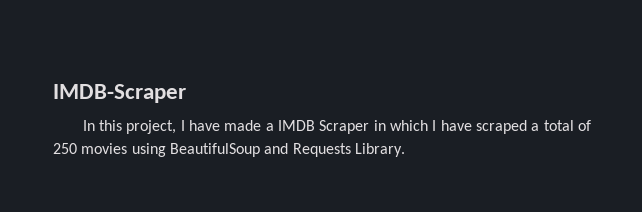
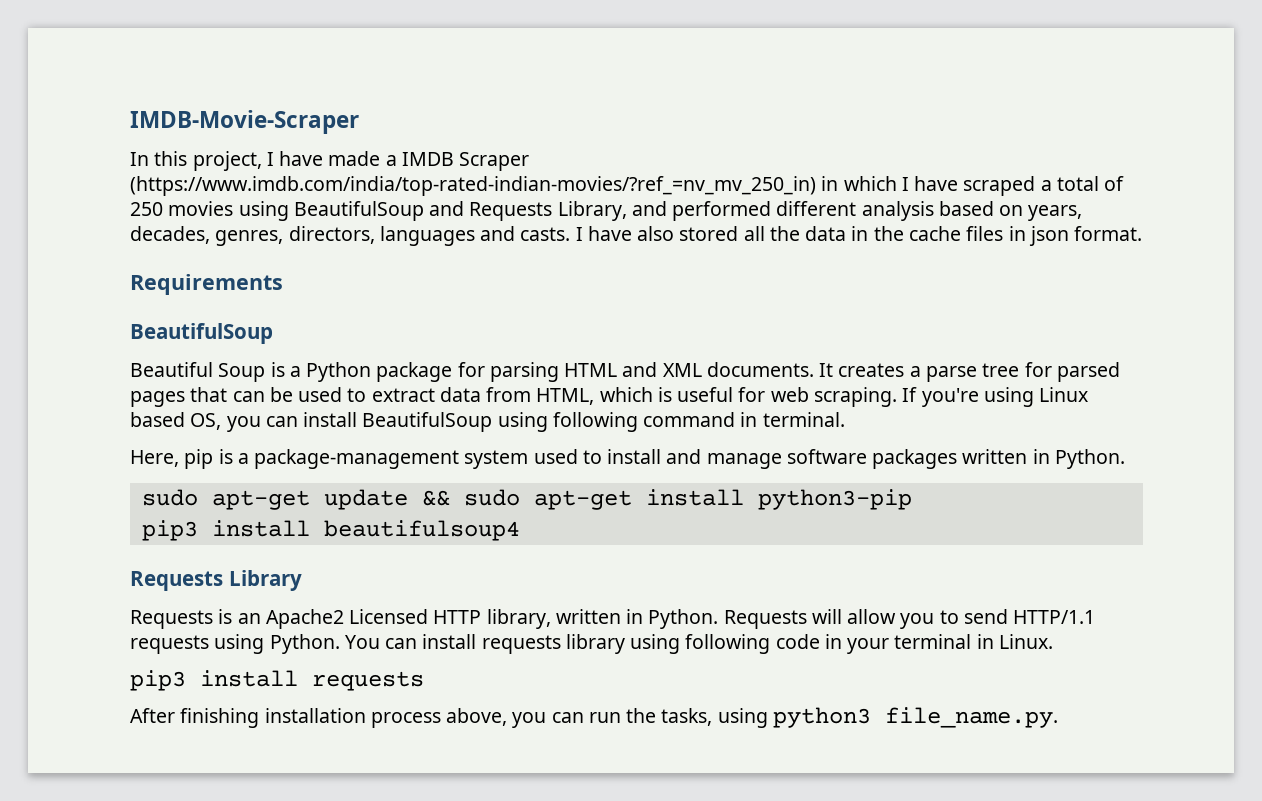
[53,84,186,103] IMDB-Scraper -> [130,110,359,134] IMDB-Movie-Scraper
(370, 127) none -> [130,176,816,196] (https://www.imdb.com/india/top-rated-indian-movies/?ref_=nv_mv_250_in)
[354,143,405,157] Library. -> [557,201,1083,221] [130,226,1143,246] [130,274,283,295] [130,323,273,344] [130,362,1120,382] [130,387,1089,407] [130,412,845,432] [130,449,1125,469] [141,489,912,510] [141,520,520,541] [130,570,302,591] [130,609,1096,629] [130,634,1053,654] [130,670,424,691] [130,707,1058,728] Library, and performed different analysis based on years, decades, genres, directors, languages and casts. I have also stored all the data in the cache files in json format. // Requirements // BeautifulSoup // Beautiful Soup is a Python package for parsing HTML and XML documents. It creates a parse tree for parsed pages that can be used to extract data from HTML, which is useful for web scraping. If you're using Linux based OS, you can install BeautifulSoup using following command in terminal. // Here, pip is a package-management system used to install and manage software packages written in Python. // sudo apt-get update && sudo apt-get install python3-pip // pip3 install beautifulsoup4 // Requests Library // Requests is an Apache2 Licensed HTTP library, written in Python. Requests will allow you to send HTTP/1.1 requests using Python. You can install requests library using following code in your terminal in Linux. // pip3 install requests // After finishing installation process above, you can run the tasks, using python3 file_name.py.

